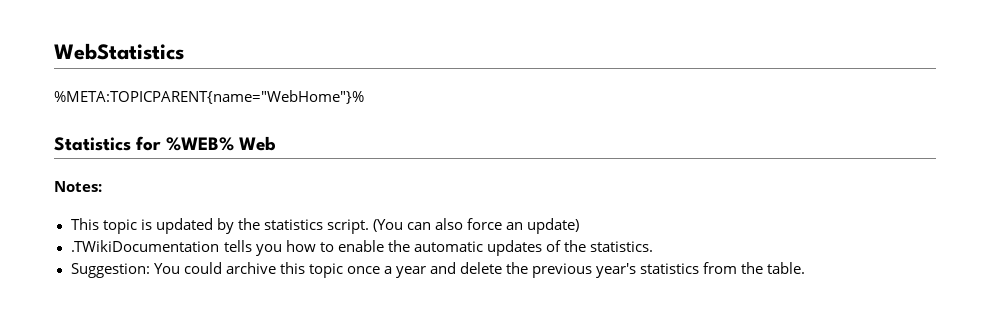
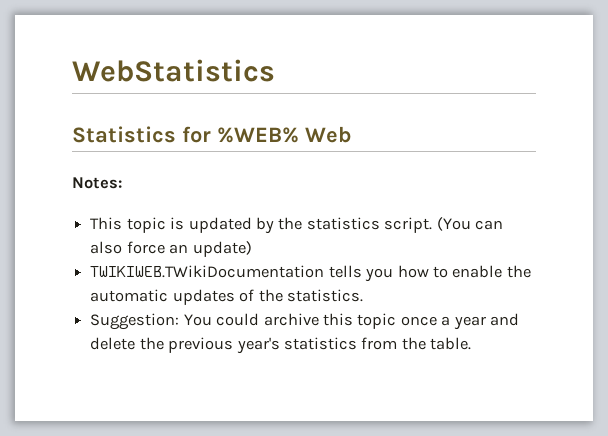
[54,90,364,104] // %META:TOPICPARENT{name="WebHome"}% -> (275, 70) none
[70,240,220,252] .TWikiDocumentation -> [90,265,325,278] TWIKIWEB.TWikiDocumentation

